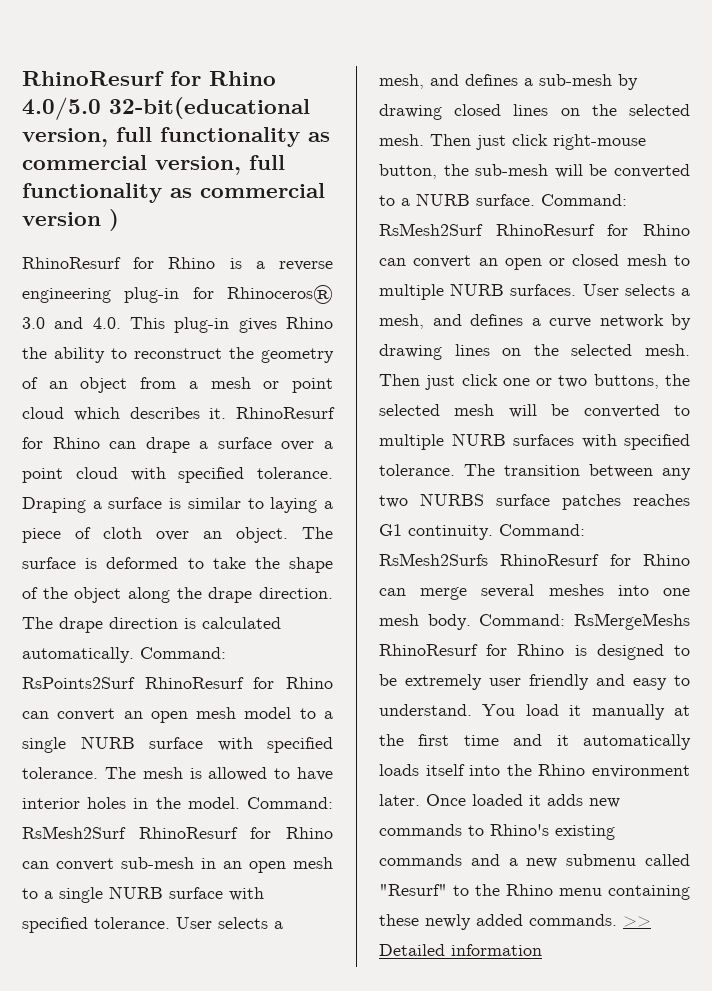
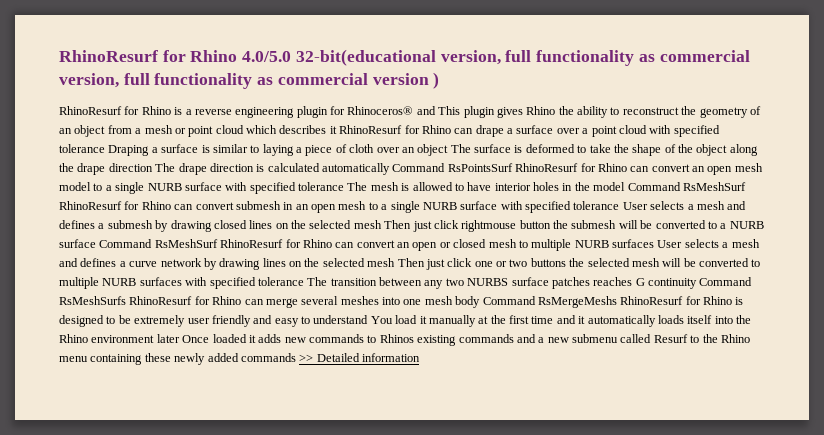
[124,287,180,303] plug-in -> [296,106,328,118] plugin
[22,317,230,333] 3.0 and 4.0. This plug-in -> [416,106,495,118] and This plugin
[209,408,227,419] it. -> [329,126,337,134] it
[257,467,333,479] tolerance. -> [59,144,105,153] tolerance
[236,527,288,543] object. -> [417,144,449,156] object
[259,587,333,599] direction. -> [108,163,153,172] direction
[22,647,226,663] [22,677,135,689] automatically. Command: RsPoints2Surf -> [322,163,513,175] automatically Command RsPointsSurf
[22,767,98,779] tolerance. -> [298,182,344,191] tolerance
[187,797,333,809] [22,826,333,839] [22,857,194,871] model. Command: RsMesh2Surf RhinoResurf for Rhino can convert sub-mesh -> [593,182,746,191] [59,201,281,210] model Command RsMeshSurf RhinoResurf for Rhino can convert submesh
[94,917,283,929] [379,74,612,89] tolerance. User selects a mesh, and defines a sub-mesh -> [573,201,747,210] [59,220,153,229] tolerance User selects a mesh and defines a submesh
[379,134,646,150] [379,164,549,179] mesh. Then just click right-mouse button, the sub-mesh -> [353,220,617,232] mesh Then just click rightmouse button the submesh
[476,194,627,206] [379,223,483,236] surface. Command: RsMesh2Surf -> [59,239,218,248] surface Command RsMeshSurf
[510,284,690,296] [379,314,424,329] surfaces. User selects a mesh, -> [612,239,760,248] surfaces User selects a mesh
[645,344,690,356] mesh. -> [367,258,396,267] mesh
[593,374,659,389] buttons, -> [530,258,566,267] buttons
[379,464,455,476] tolerance. -> [257,277,304,286] tolerance
[379,524,585,540] [379,553,488,566] G1 continuity. Command: RsMesh2Surfs -> [635,277,753,289] [59,296,126,305] G continuity Command RsMeshSurfs
[427,614,566,630] body. Command: -> [455,296,536,308] body Command
[379,704,472,716] understand. -> [313,315,369,324] understand
[379,794,420,806] later. -> [156,334,180,343] later
[490,824,549,836] Rhino's -> [379,334,414,343] Rhinos
[379,884,447,896] "Resurf" -> [653,334,688,343] Resurf
[529,914,617,926] commands. -> [240,353,296,362] commands

